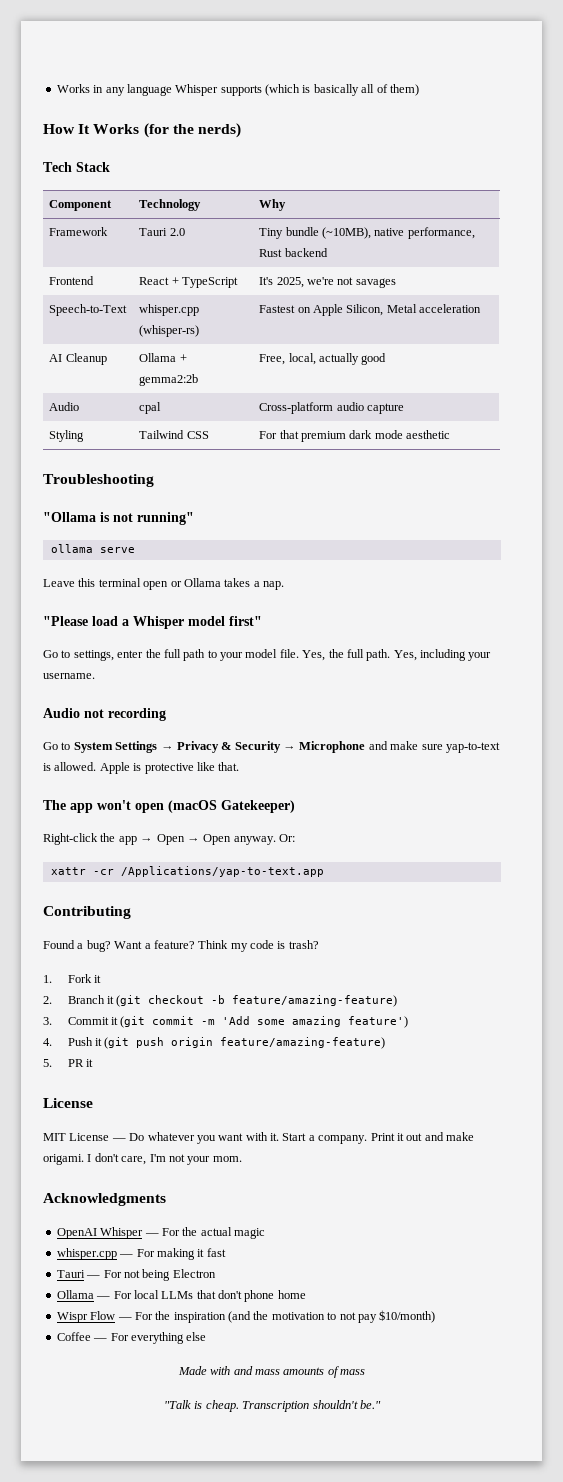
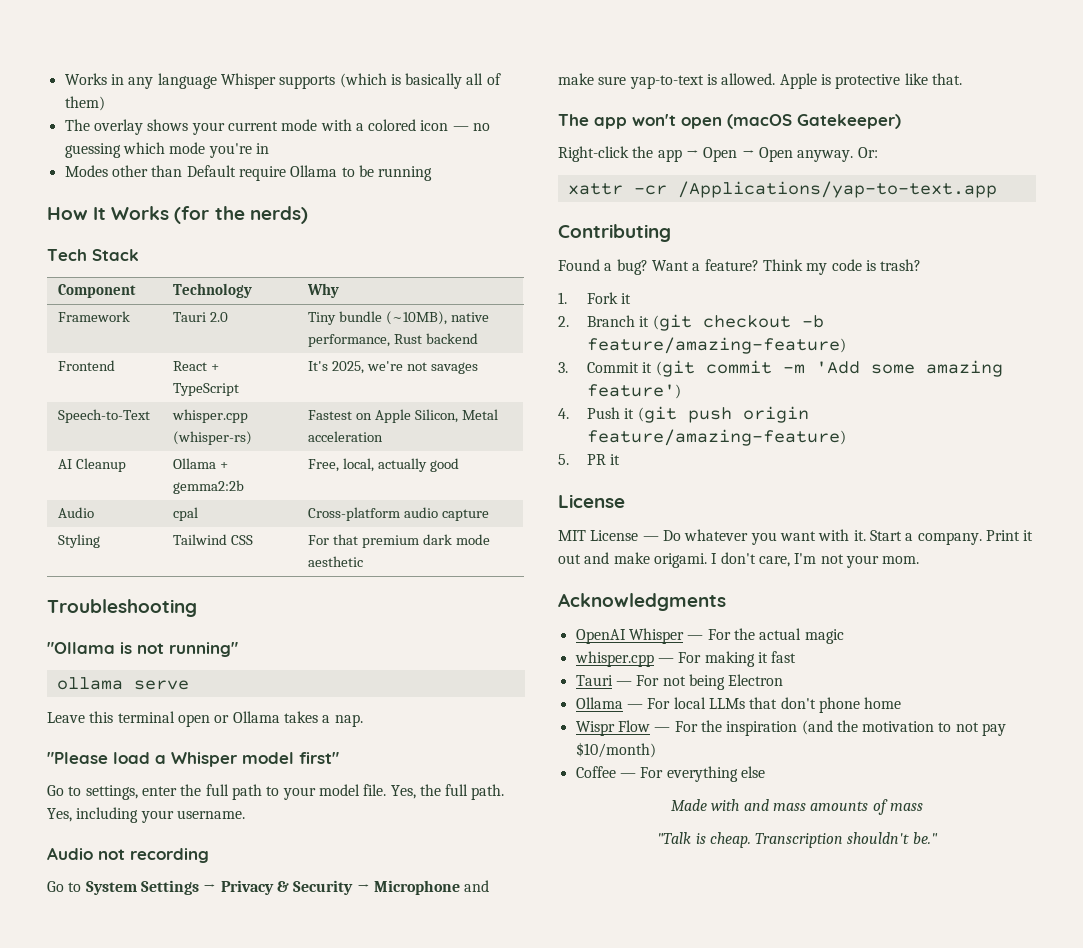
(419, 90) none -> [64,119,491,135] [64,142,269,158] [64,165,433,181] // The overlay shows your current mode with a colored icon — no guessing which mode you're in // Modes other than Default require Ollama to be running

